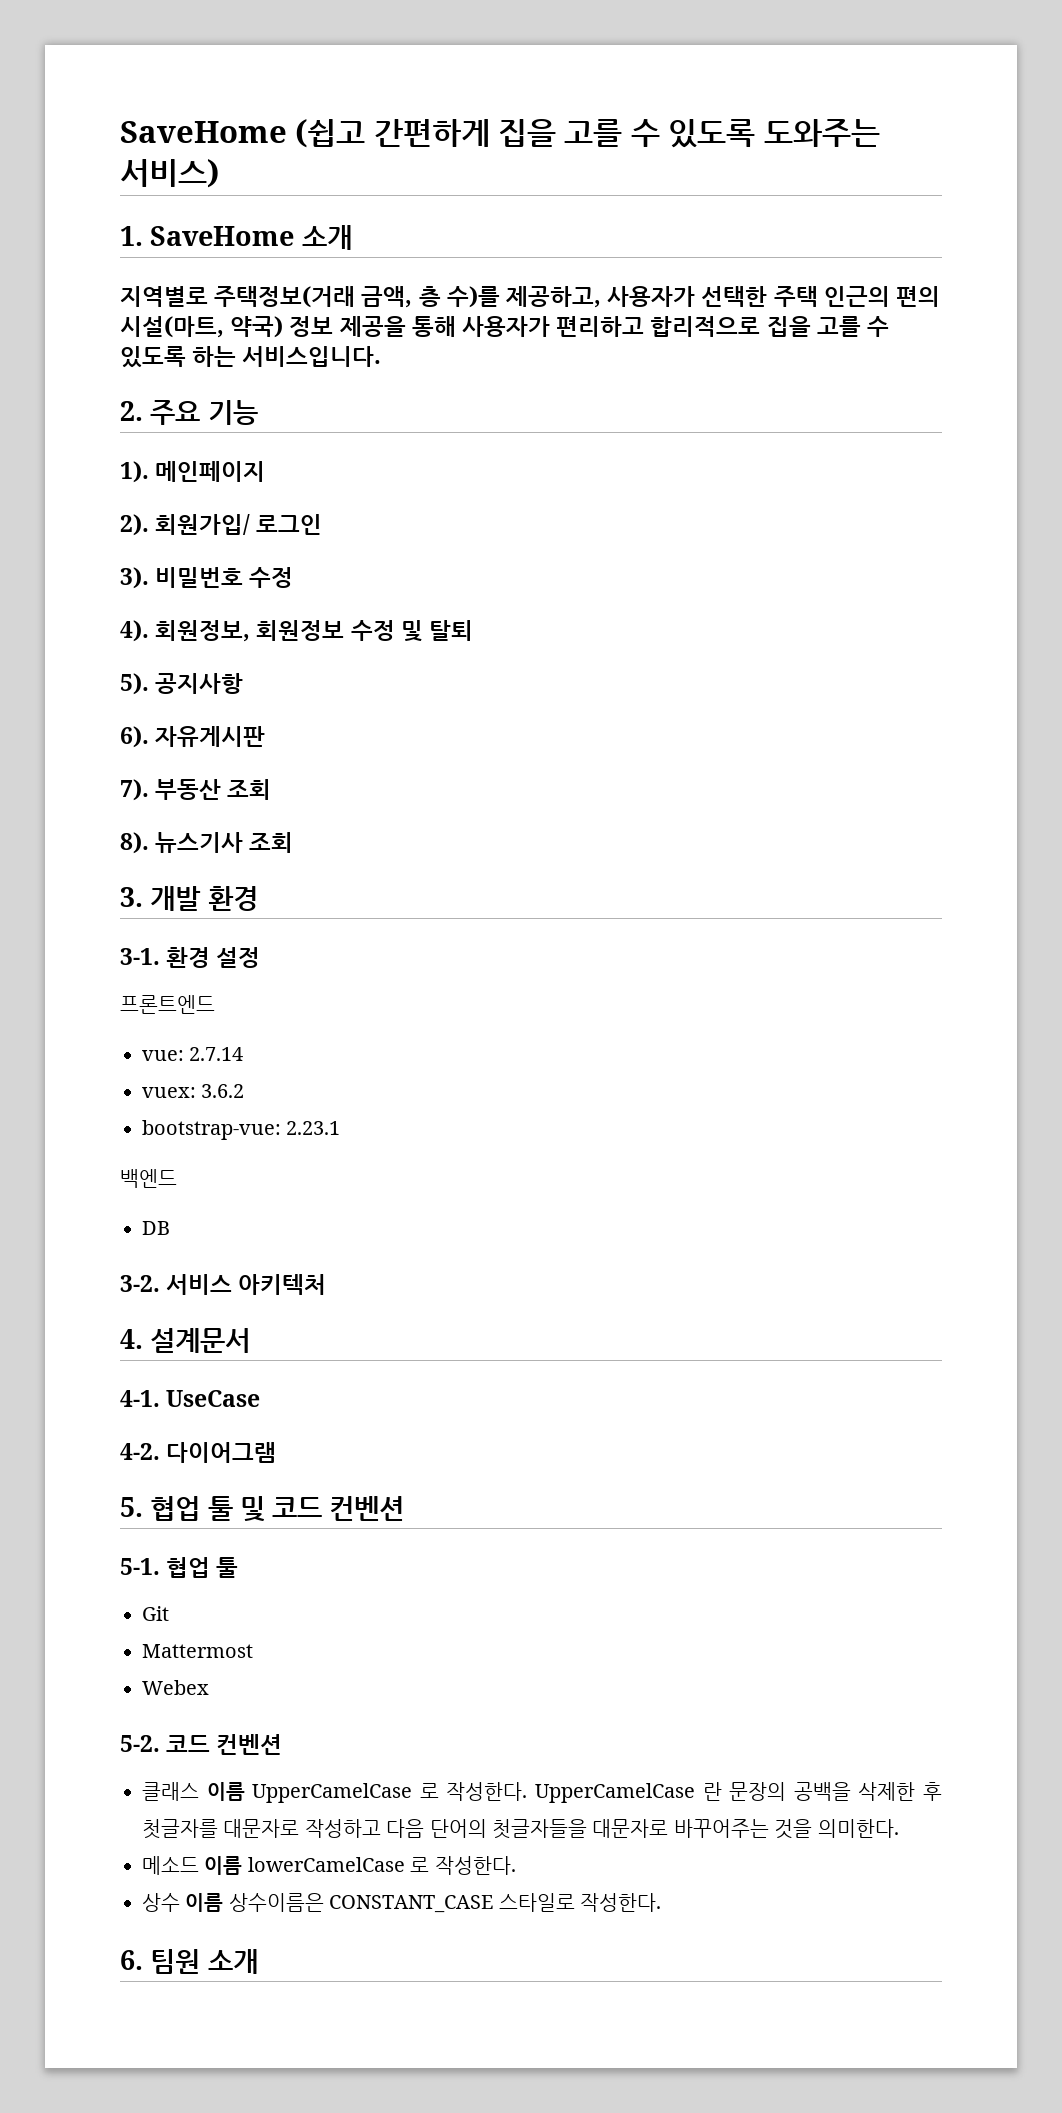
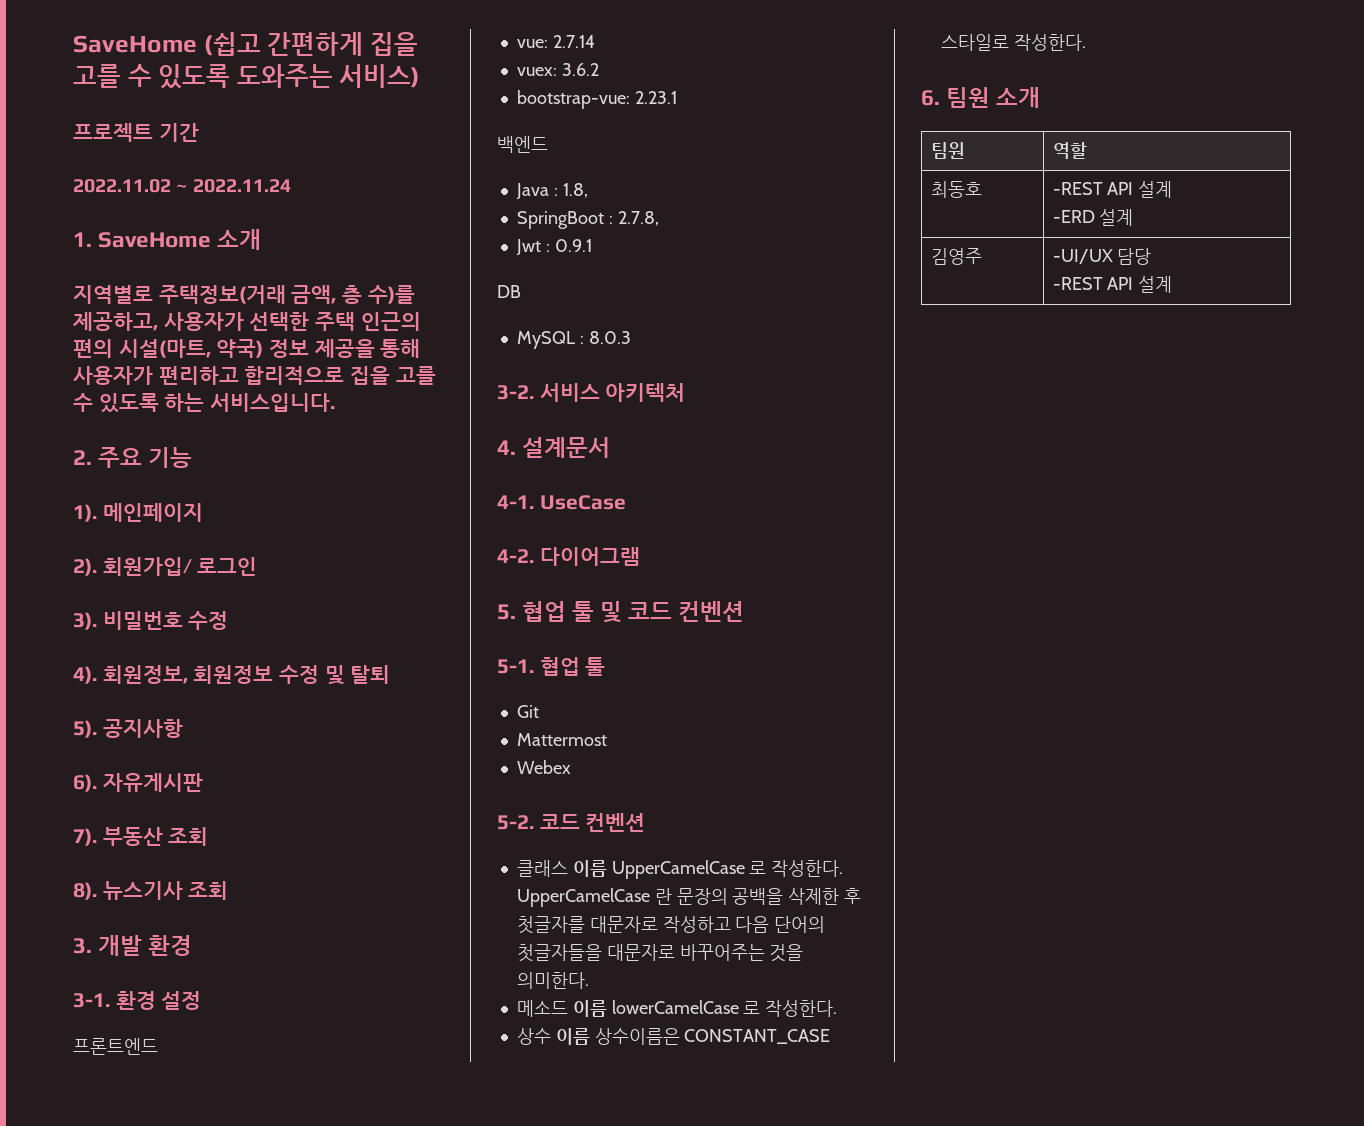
(219, 173) none -> [73,123,199,142] [73,179,291,193] // 프로젝트 기간 // 2022.11.02 ~ 2022.11.24
[142,1221,170,1235] DB -> [515,183,588,200] [516,211,659,229] [515,239,592,256] [497,285,521,298] [516,331,631,349] Java : 1.8, // SpringBoot : 2.7.8, // Jwt : 0.9.1 // DB // MySQL : 8.0.3
(258, 1961) none -> [930,142,965,159] [1052,142,1087,159] [930,181,982,198] [1052,181,1173,198] [1052,209,1134,226] [930,248,982,265] [1052,248,1152,265] [1052,276,1173,293] // 팀원 | 역할 // 최동호 | -REST API 설계 // -ERD 설계 // 김영주 | -UI/UX 담당 // -REST API 설계

